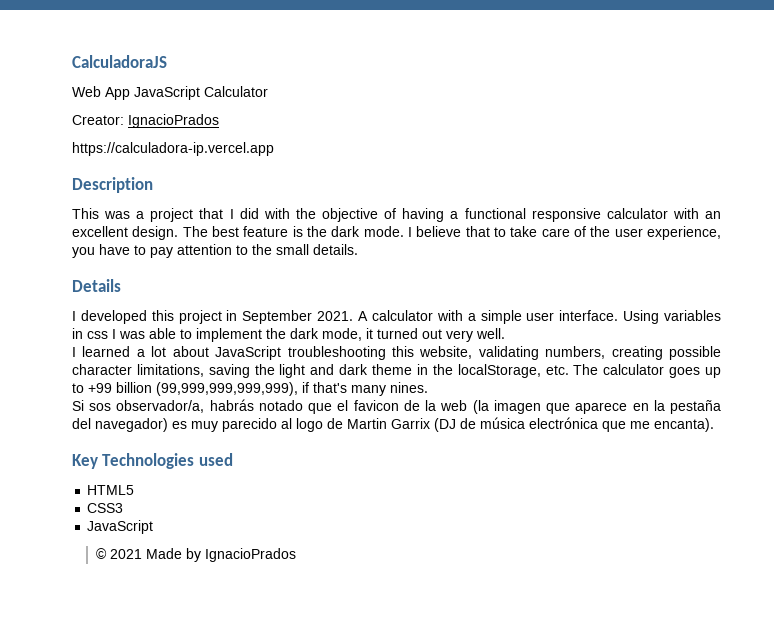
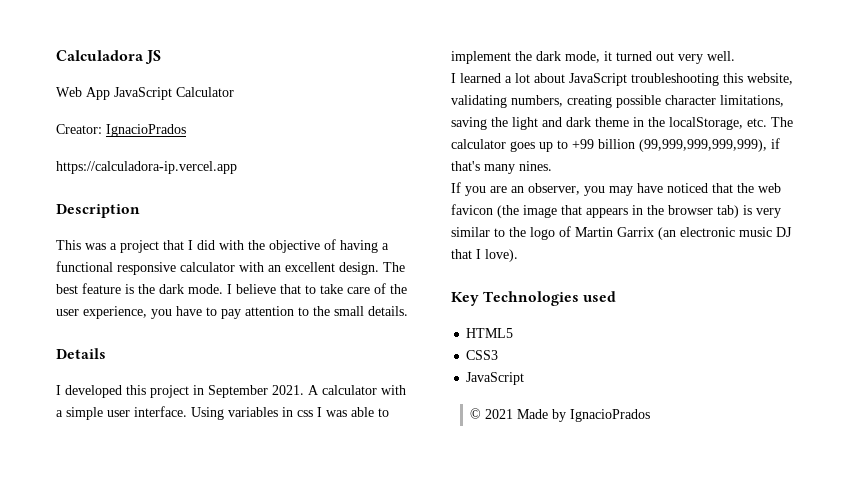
[72,55,167,68] CalculadoraJS -> [56,50,162,64] Calculadora JS
[72,399,722,414] [72,417,714,432] Si sos observador/a, habrás notado que el favicon de la web (la imagen que aparece en la pestaña del navegador) es muy parecido al logo de Martin Garrix (DJ de música electrónica que me encanta). -> [451,182,781,196] [451,204,781,218] [451,226,792,240] [451,249,518,262] If you are an observer, you may have noticed that the web favicon (the image that appears in the browser tab) is very similar to the logo of Martin Garrix (an electronic music DJ that I love).

